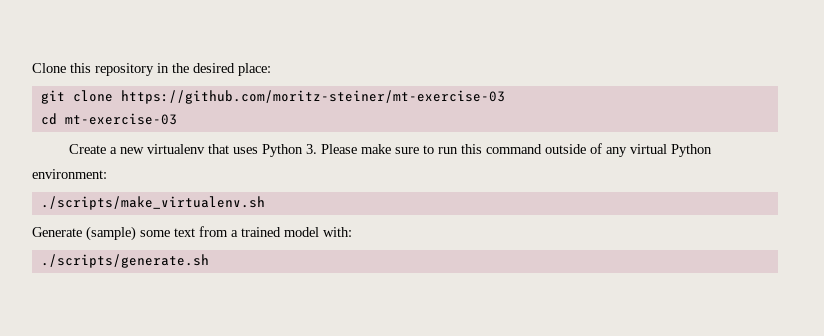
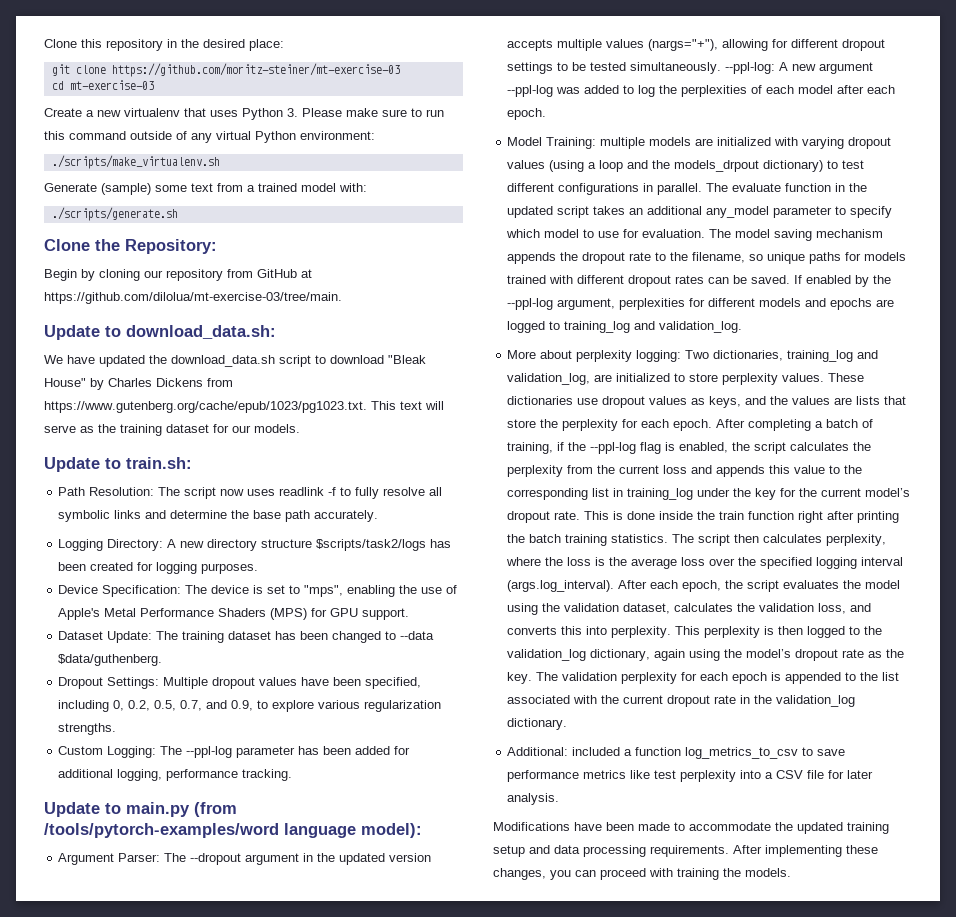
(209, 261) none -> [44,239,217,254] [44,269,312,281] [44,292,342,304] [44,325,276,340] [44,355,426,367] [44,378,233,390] [44,401,444,413] [44,424,300,436] [44,457,192,472] [58,487,443,499] [58,510,379,522] [58,539,452,551] [58,562,259,574] [58,585,458,597] [58,608,410,620] [58,631,435,643] [58,654,163,666] [58,677,422,689] [58,700,442,712] [58,723,117,735] [58,746,411,758] [58,769,293,781] [44,802,237,817] [44,823,422,838] [58,853,432,865] [507,39,886,51] [507,62,874,74] [507,85,896,97] [507,108,547,120] [507,137,892,149] [507,160,865,172] [507,183,868,195] [507,206,893,218] [506,229,884,241] [507,252,907,264] [507,275,892,287] [507,298,895,310] [507,321,743,333] [507,350,879,362] [507,373,865,385] [507,396,907,408] [507,419,874,431] [507,442,872,454] [507,465,863,477] [507,488,911,500] [507,511,900,523] [507,534,887,546] [506,557,904,569] [507,580,901,592] [507,603,872,615] [507,626,883,638] [507,649,905,661] [507,672,900,684] [507,695,856,707] [507,718,568,730] [507,747,846,759] [507,770,874,782] [507,793,560,805] [493,822,889,834] [493,845,878,857] [493,868,791,880] // Clone the Repository: // Begin by cloning our repository from GitHub at https://github.com/dilolua/mt-exercise-03/tree/main. // Update to download_data.sh: // We have updated the download_data.sh script to download "Bleak House" by Charles Dickens from https://www.gutenberg.org/cache/epub/1023/pg1023.txt. This text will serve as the training dataset for our models. // Update to train.sh: // Path Resolution: The script now uses readlink -f to fully resolve all symbolic links and determine the base path accurately. // Logging Directory: A new directory structure $scripts/task2/logs has been created for logging purposes. // Device Specification: The device is set to "mps", enabling the use of Apple's Metal Performance Shaders (MPS) for GPU support. // Dataset Update: The training dataset has been changed to --data $data/guthenberg. // Dropout Settings: Multiple dropout values have been specified, including 0, 0.2, 0.5, 0.7, and 0.9, to explore various regularization strengths. // Custom Logging: The --ppl-log parameter has been added for additional logging, performance tracking. // Update to main.py (from /tools/pytorch-examples/word language model): // Argument Parser: The --dropout argument in the updated version accepts multiple values (nargs="+"), allowing for different dropout settings to be tested simultaneously. --ppl-log: A new argument --ppl-log was added to log the perplexities of each model after each epoch. // Model Training: multiple models are initialized with varying dropout values (using a loop and the models_drpout dictionary) to test different configurations in parallel. The evaluate function in the updated script takes an additional any_model parameter to specify which model to use for evaluation. The model saving mechanism appends the dropout rate to the filename, so unique paths for models trained with different dropout rates can be saved. If enabled by the --ppl-log argument, perplexities for different models and epochs are logged to training_log and validation_log. // More about perplexity logging: Two dictionaries, training_log and validation_log, are initialized to store perplexity values. These dictionaries use dropout values as keys, and the values are lists that store the perplexity for each epoch. After completing a batch of training, if the --ppl-log flag is enabled, the script calculates the perplexity from the current loss and appends this value to the corresponding list in training_log under the key for the current model’s dropout rate. This is done inside the train function right after printing the batch training statistics. The script then calculates perplexity, where the loss is the average loss over the specified logging interval (args.log_interval). After each epoch, the script evaluates the model using the validation dataset, calculates the validation loss, and converts this into perplexity. This perplexity is then logged to the validation_log dictionary, again using the model’s dropout rate as the key. The validation perplexity for each epoch is appended to the list associated with the current dropout rate in the validation_log dictionary. // Additional: included a function log_metrics_to_csv to save performance metrics like test perplexity into a CSV file for later analysis. // Modifications have been made to accommodate the updated training setup and data processing requirements. After implementing these changes, you can proceed with training the models.

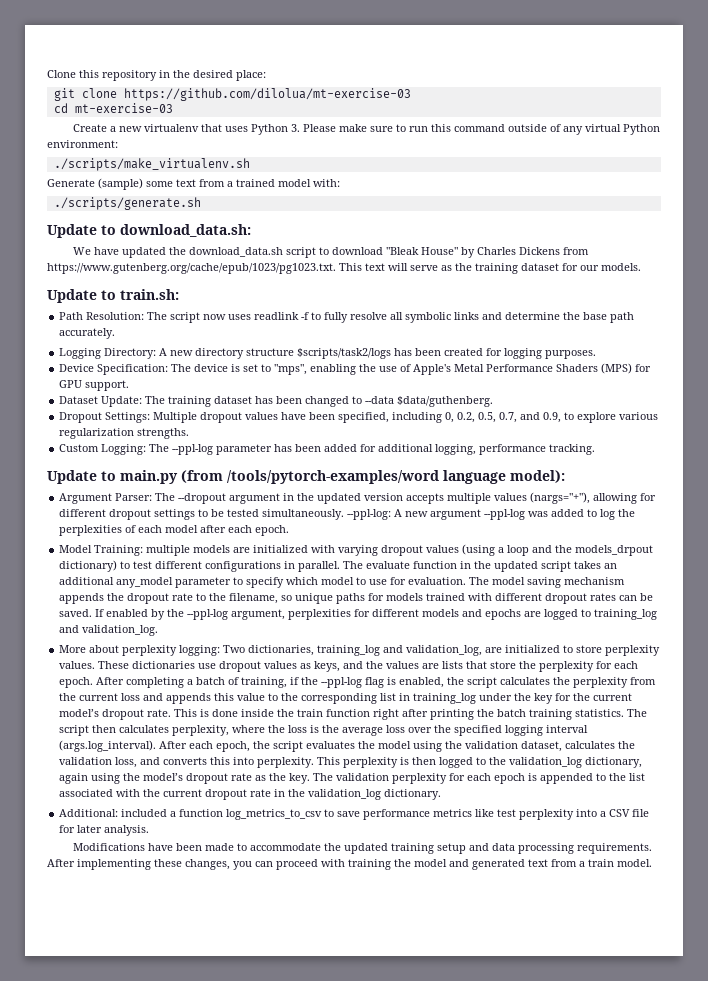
[111,63,400,77] https://github.com/moritz-steiner/mt-exercise-03 -> [123,88,411,101] https://github.com/dilolua/mt-exercise-03
[44,239,217,254] [44,269,312,281] [44,292,342,304] // Clone the Repository: // Begin by cloning our repository from GitHub at https://github.com/dilolua/mt-exercise-03/tree/main. -> (201, 203) none
[745,868,791,877] models. -> [414,859,652,870] model and generated text from a train model.

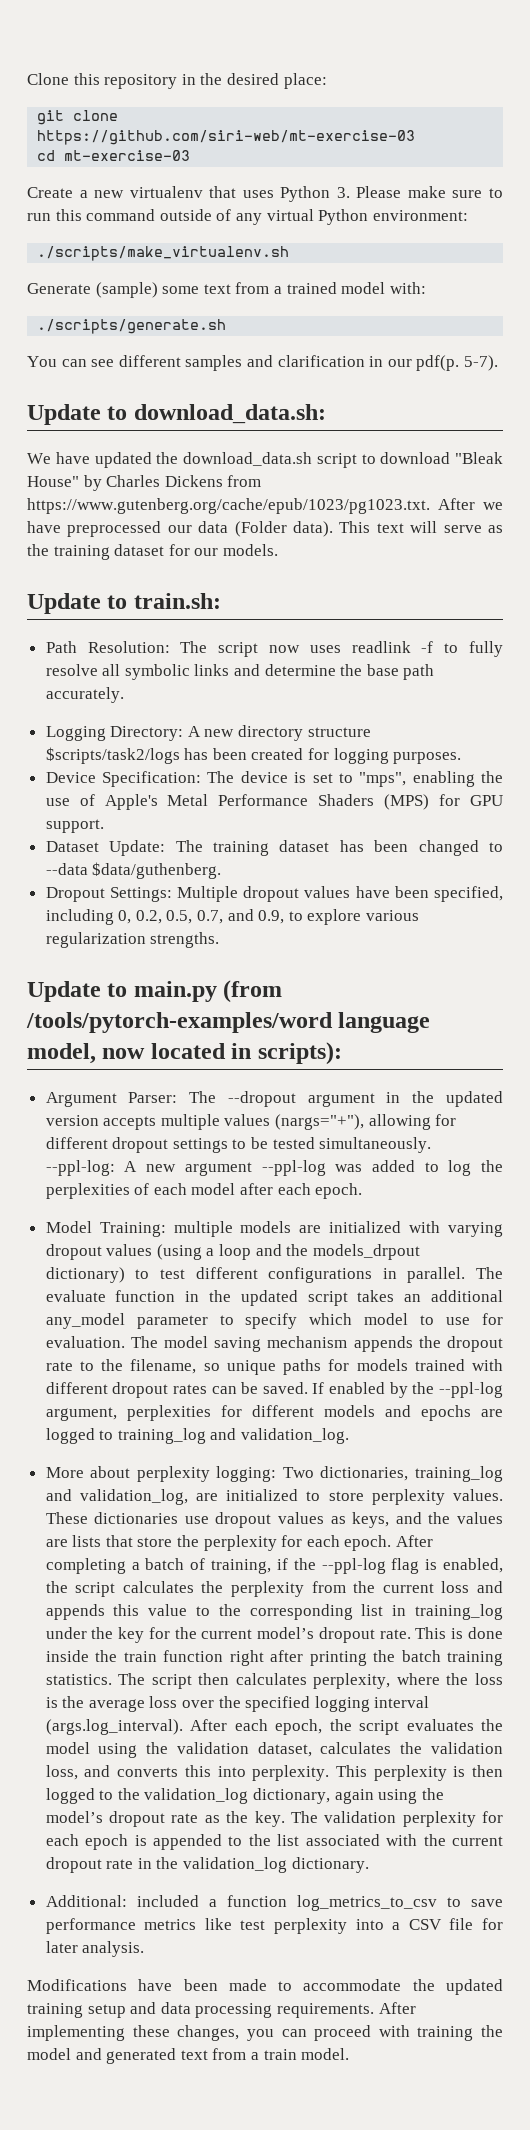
[123,88,411,101] https://github.com/dilolua/mt-exercise-03 -> [37,130,416,145] https://github.com/siri-web/mt-exercise-03
(201, 203) none -> [27,355,498,371] // You can see different samples and clarification in our pdf(p. 5-7).
(336, 268) none -> [438,498,503,510] [27,521,333,537] After we have preprocessed our data (Folder data).
[59,444,596,455] // Custom Logging: The --ppl-log parameter has been added for additional logging, performance tracking. -> (220, 940) none
[510,470,565,483] model): -> [27,1042,342,1065] model, now located in scripts):

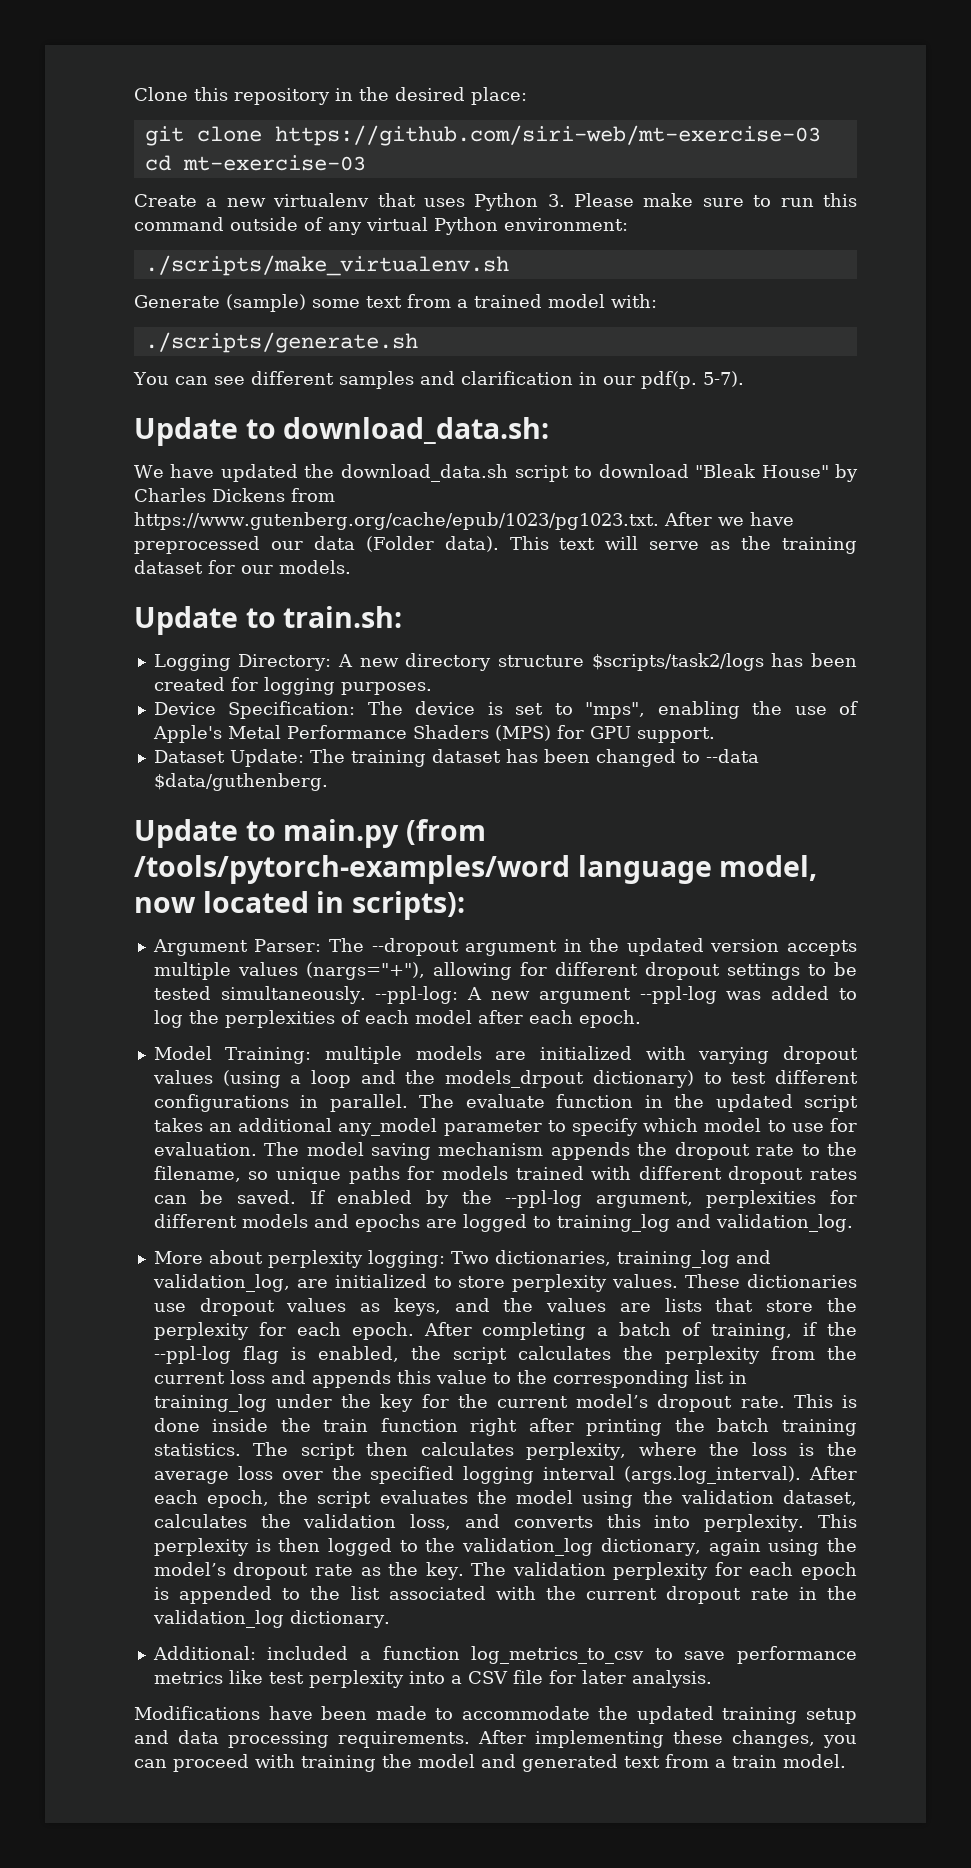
[45,641,504,657] [45,664,435,680] [45,687,124,703] // Path Resolution: The script now uses readlink -f to fully resolve all symbolic links and determine the base path accurately. -> (403, 617) none
[45,886,504,902] [45,909,420,925] [45,932,220,948] // Dropout Settings: Multiple dropout values have been specified, including 0, 0.2, 0.5, 0.7, and 0.9, to explore various regularization strengths. -> (328, 782) none

